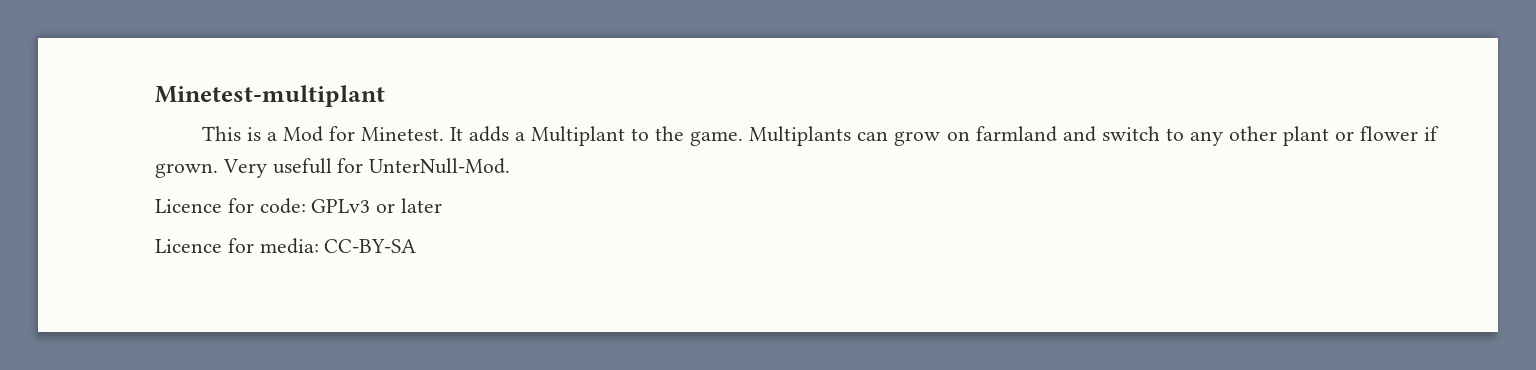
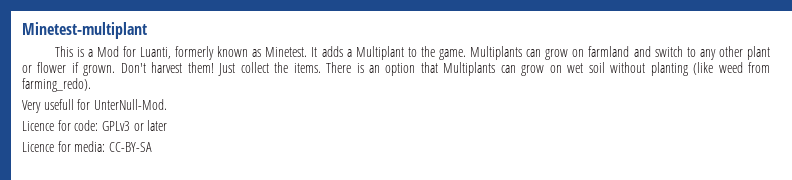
(355, 133) none -> [139,46,262,60] Luanti, formerly known as
(218, 170) none -> [120,62,770,76] [22,78,91,92] Don't harvest them! Just collect the items. There is an option that Multiplants can grow on wet soil without planting (like weed from farming_redo). //

